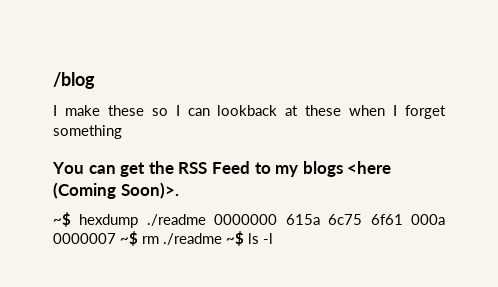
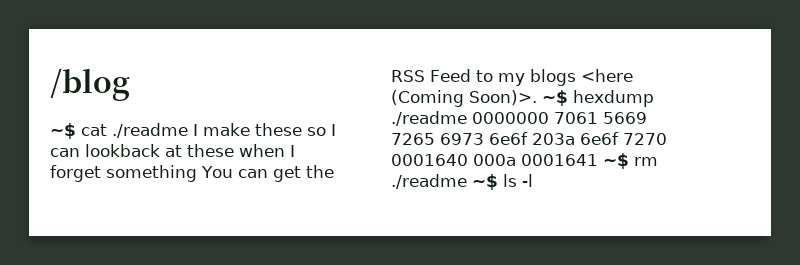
(95, 80) none -> [50,123,188,139] ~$ cat ./readme
(122, 132) // -> (197, 173) none
(179, 190) // -> (537, 97) none
[285,214,445,225] [53,233,116,244] 615a 6c75 6f61 000a 0000007 -> [554,112,647,124] [391,132,667,145] [391,154,598,166] 7061 5669 7265 6973 6e6f 203a 6e6f 7270 0001640 000a 0001641

